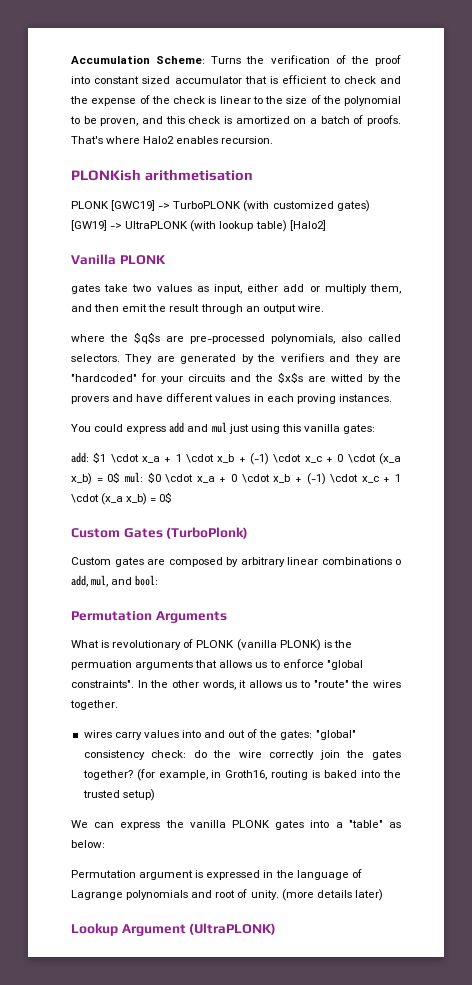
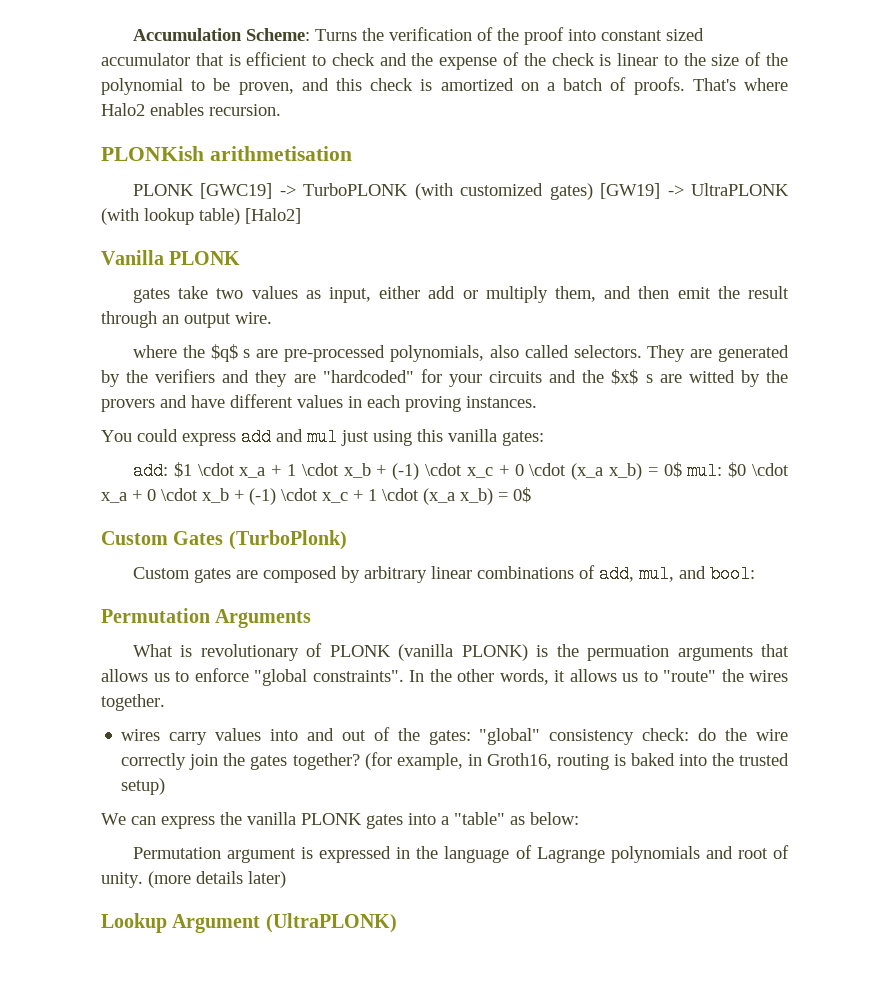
[134,332,160,344] $q$s -> [210,344,251,362] $q$ s
[278,372,303,383] $x$s -> [611,369,653,385] $x$ s
[395,559,401,565] o -> [578,565,595,579] of

